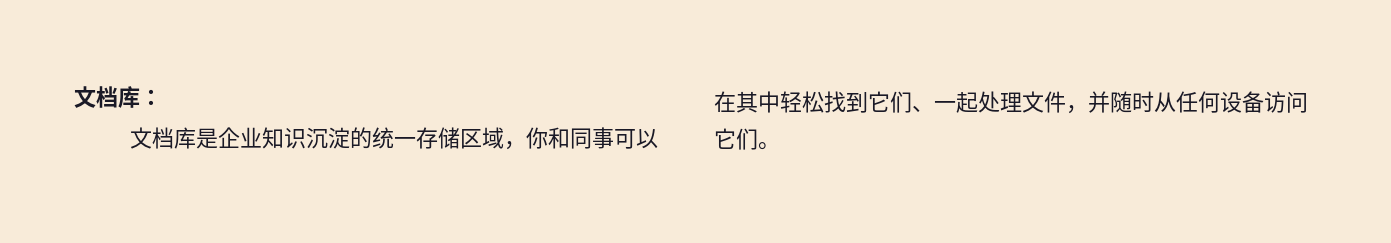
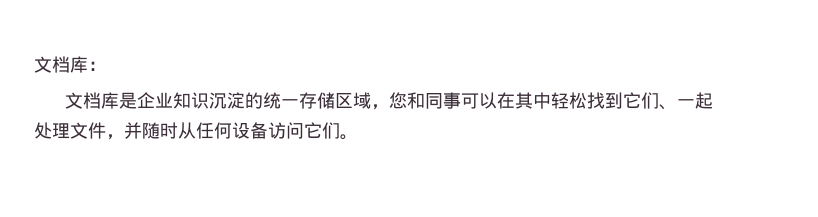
[525,127,548,149] 你 -> [388,92,407,109] 您

